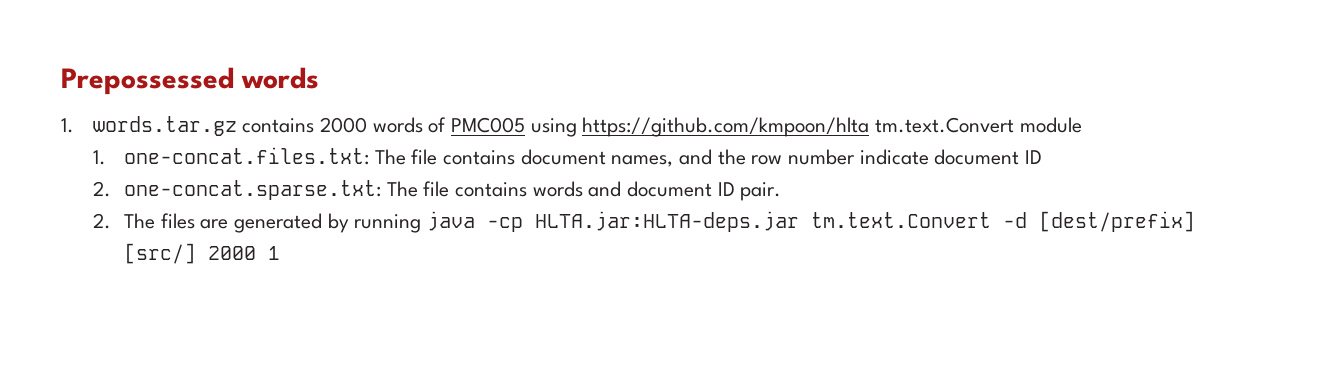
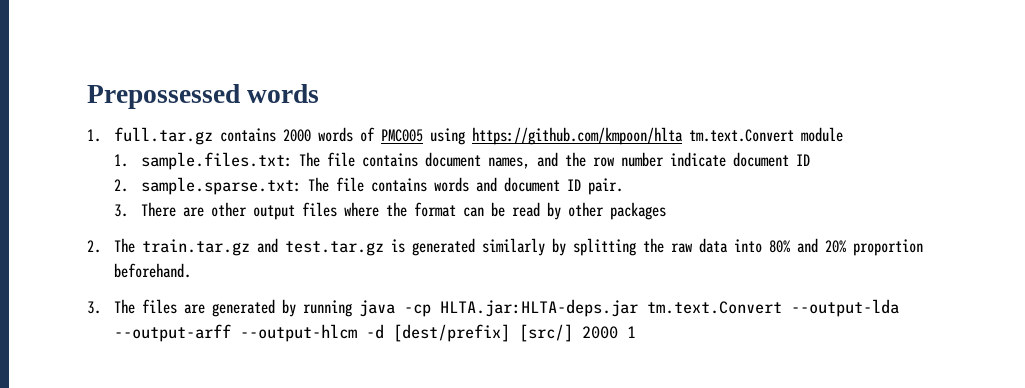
[92,116,237,136] words.tar.gz -> [114,127,214,145] full.tar.gz
[124,147,370,165] one-concat.files.txt: -> [141,152,293,170] sample.files.txt:
[124,180,382,200] one-concat.sparse.txt: -> [141,177,302,195] sample.sparse.txt:
[92,213,111,229] 2. -> [114,202,667,220] [87,238,924,256] [114,263,192,278] [87,301,101,314] 3. There are other output files where the format can be read by other packages // 2. The train.tar.gz and test.tar.gz is generated similarly by splitting the raw data into 80% and 20% proportion beforehand. // 3.
(992, 220) none -> [791,299,900,317] [114,324,358,342] --output-lda --output-arff --output-hlcm

